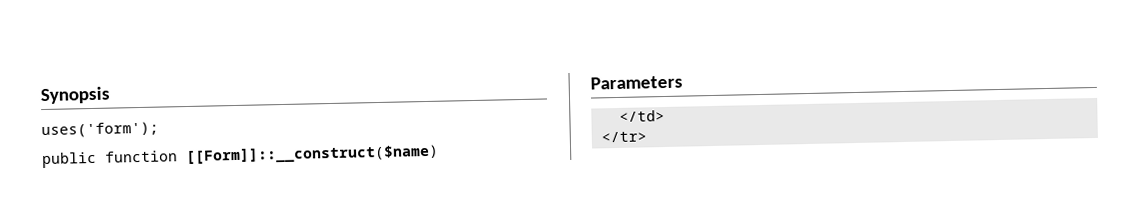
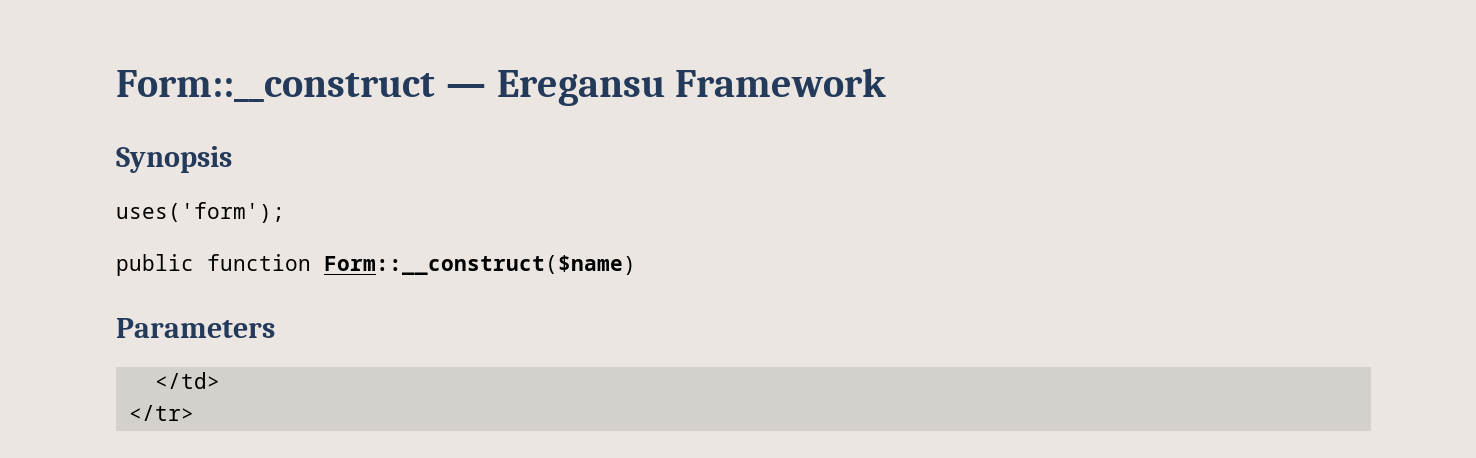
(40, 95) none -> [116,68,887,106] Form::__construct — Eregansu Framework //
[185,144,439,165] [[Form]]::__construct($name) -> [324,255,636,275] Form::__construct($name)

